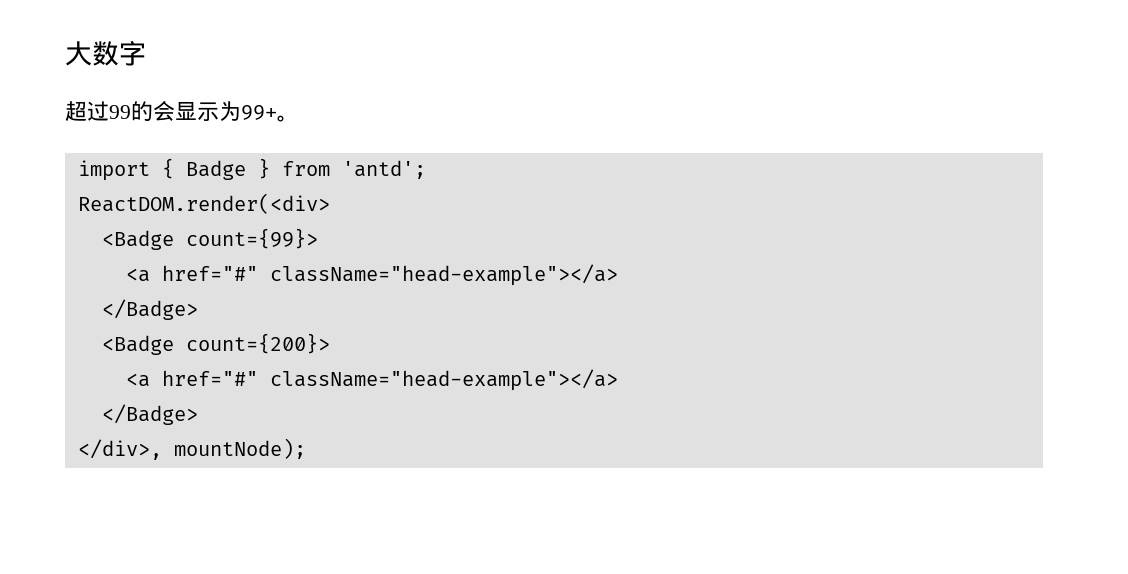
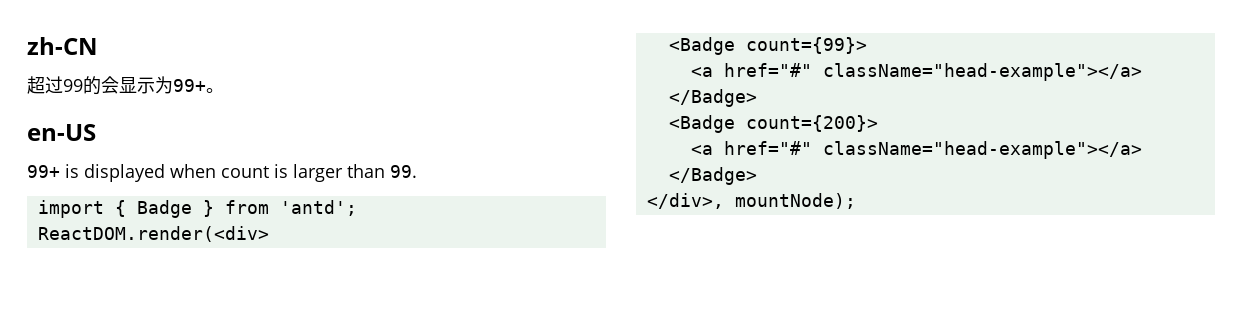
[65,40,146,66] 大数字 -> [27,37,98,55] zh-CN
(299, 118) none -> [27,124,96,141] [27,164,417,182] // en-US // 99+ is displayed when count is larger than 99.

